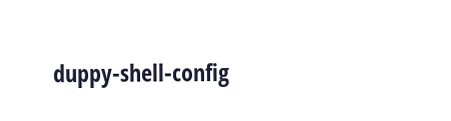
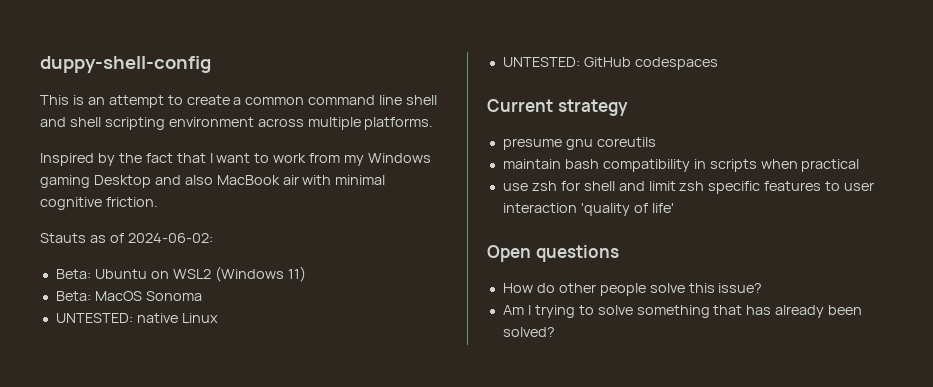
(230, 75) none -> [40,95,438,108] [40,117,434,130] [40,153,432,166] [40,175,386,188] [40,197,158,210] [40,233,213,243] [55,266,306,282] [55,291,202,301] [55,313,218,323] [502,57,718,70] [487,99,628,116] [502,137,656,150] [502,159,860,172] [502,181,875,194] [502,203,674,216] [487,245,619,262] [502,283,763,296] [502,305,863,318] [502,327,555,337] // This is an attempt to create a common command line shell and shell scripting environment across multiple platforms. // Inspired by the fact that I want to work from my Windows gaming Desktop and also MacBook air with minimal cognitive friction. // Stauts as of 2024-06-02: // Beta: Ubuntu on WSL2 (Windows 11) // Beta: MacOS Sonoma // UNTESTED: native Linux // UNTESTED: GitHub codespaces // Current strategy // presume gnu coreutils // maintain bash compatibility in scripts when practical // use zsh for shell and limit zsh specific features to user interaction 'quality of life' // Open questions // How do other people solve this issue? // Am I trying to solve something that has already been solved?

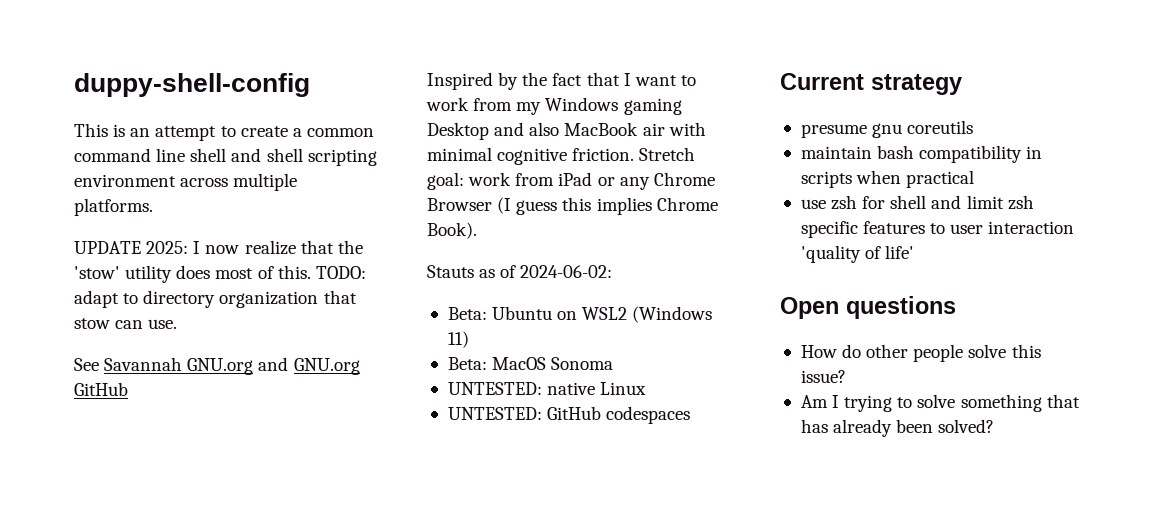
(434, 123) none -> [74,240,363,255] [74,265,366,283] [74,290,357,308] [74,318,178,329] [74,357,360,375] [74,382,128,396] // UPDATE 2025: I now realize that the 'stow' utility does most of this. TODO: adapt to directory organization that stow can use. // See Savannah GNU.org and GNU.org GitHub
(158, 202) none -> [639,147,696,161] [427,172,715,190] [427,197,718,215] [427,222,477,239] Stretch goal: work from iPad or any Chrome Browser (I guess this implies Chrome Book).

